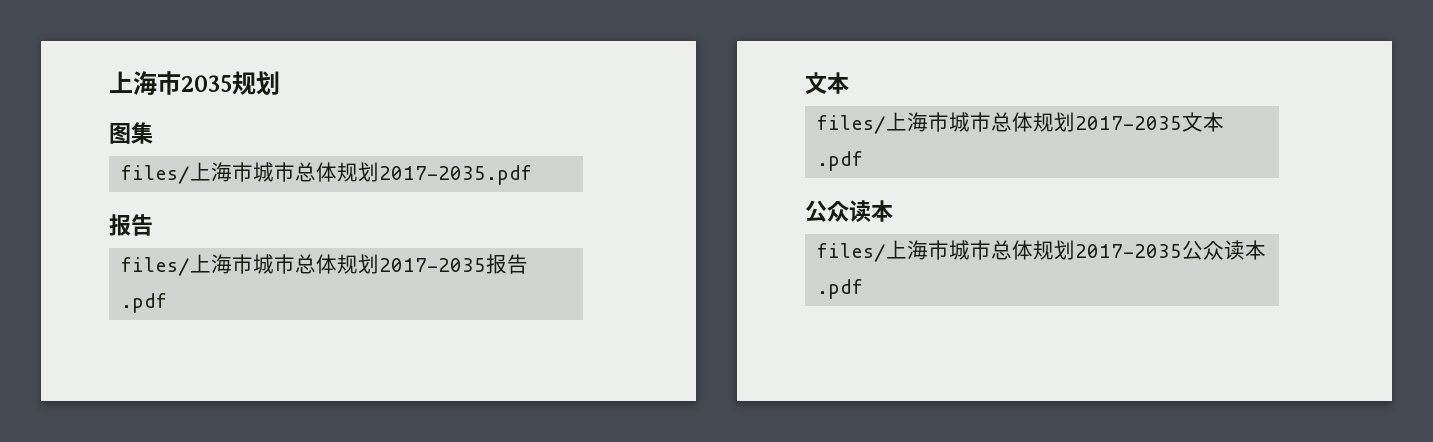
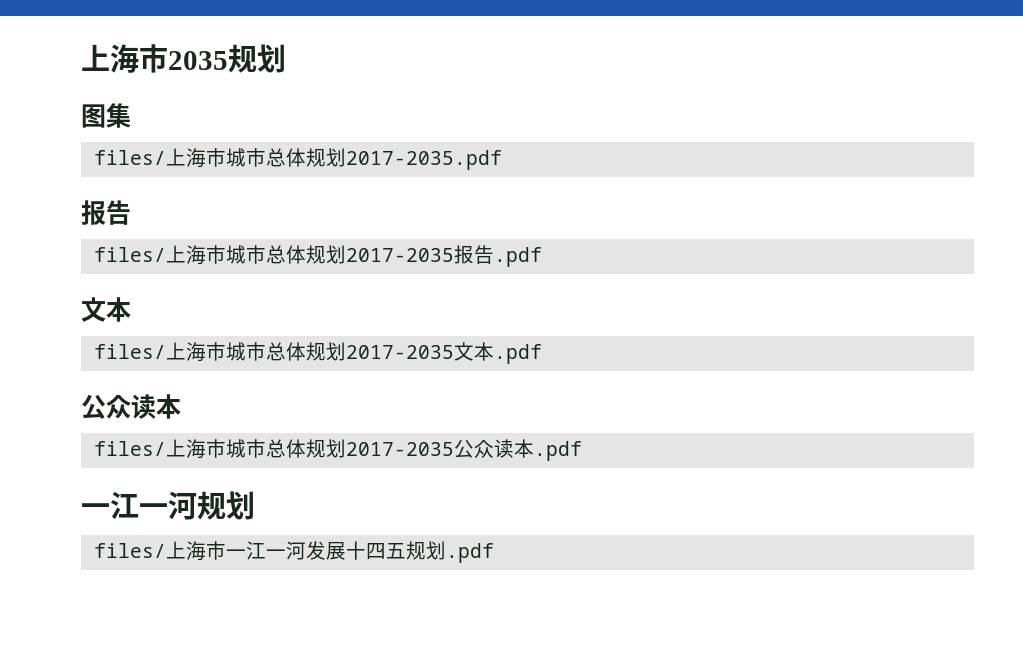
(864, 289) none -> [81,491,255,520] [93,541,494,563] // 一江一河规划 // files/上海市一江一河发展十四五规划.pdf

